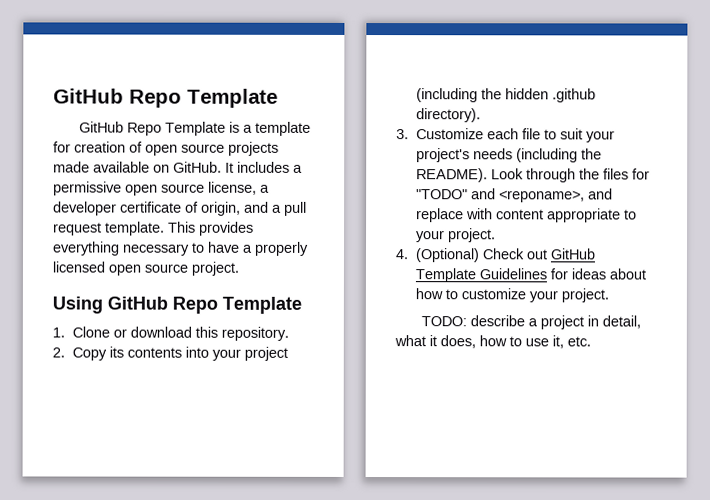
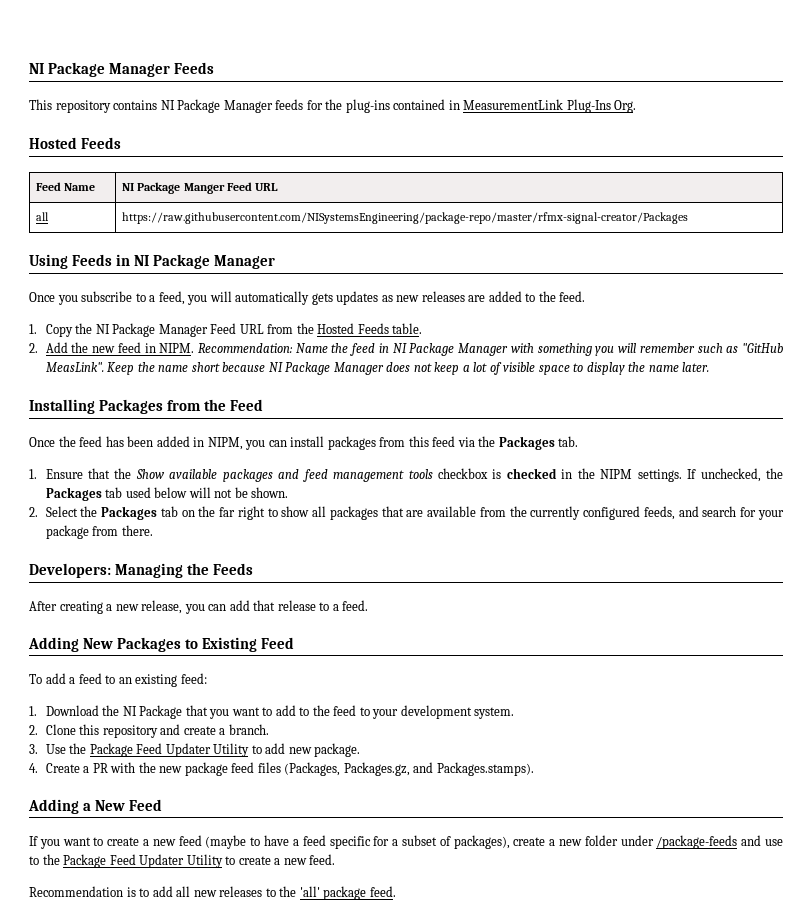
[53,88,278,108] [79,121,312,136] [53,141,279,156] [53,161,303,173] [53,181,270,196] [53,201,307,216] [53,221,254,236] [52,241,309,256] [52,261,239,276] [52,296,302,314] [52,326,290,341] [52,346,289,361] [416,88,597,103] [416,108,482,123] [396,128,616,143] [416,148,603,163] [416,168,651,183] [416,188,614,203] [416,208,638,223] [416,228,497,243] [395,248,597,263] [415,268,647,283] [415,288,610,303] [421,315,642,330] [394,335,591,349] GitHub Repo Template // GitHub Repo Template is a template for creation of open source projects made available on GitHub. It includes a permissive open source license, a developer certificate of origin, and a pull request template. This provides everything necessary to have a properly licensed open source project. // Using GitHub Repo Template // 1. Clone or download this repository. // 2. Copy its contents into your project (including the hidden .github directory). // 3. Customize each file to suit your project's needs (including the README). Look through the files for "TODO" and <reponame>, and replace with content appropriate to your project. // 4. (Optional) Check out GitHub Template Guidelines for ideas about how to customize your project. // TODO: describe a project in detail, what it does, how to use it, etc. -> [29,62,215,77] [29,99,637,113] [29,137,122,149] [36,182,96,191] [122,182,278,194] [36,212,50,221] [122,212,689,224] [29,254,276,269] [29,291,586,305] [29,323,423,337] [29,342,784,356] [45,362,710,375] [29,399,264,414] [29,436,579,450] [29,468,783,482] [45,487,289,501] [29,506,784,520] [45,525,153,539] [29,563,254,578] [29,600,369,614] [28,637,294,652] [29,673,207,687] [29,705,515,719] [29,724,269,738] [29,743,361,757] [29,762,534,776] [28,799,162,814] [29,835,783,849] [29,854,336,868] [29,886,396,900] NI Package Manager Feeds // This repository contains NI Package Manager feeds for the plug-ins contained in MeasurementLink Plug-Ins Org. // Hosted Feeds // Feed Name | NI Package Manger Feed URL // all | https://raw.githubusercontent.com/NISystemsEngineering/package-repo/master/rfmx-signal-creator/Packages // Using Feeds in NI Package Manager // Once you subscribe to a feed, you will automatically gets updates as new releases are added to the feed. // 1. Copy the NI Package Manager Feed URL from the Hosted Feeds table. // 2. Add the new feed in NIPM. Recommendation: Name the feed in NI Package Manager with something you will remember such as "GitHub MeasLink". Keep the name short because NI Package Manager does not keep a lot of visible space to display the name later. // Installing Packages from the Feed // Once the feed has been added in NIPM, you can install packages from this feed via the Packages tab. // 1. Ensure that the Show available packages and feed management tools checkbox is checked in the NIPM settings. If unchecked, the Packages tab used below will not be shown. // 2. Select the Packages tab on the far right to show all packages that are available from the currently configured feeds, and search for your package from there. // Developers: Managing the Feeds // After creating a new release, you can add that release to a feed. // Adding New Packages to Existing Feed // To add a feed to an existing feed: // 1. Download the NI Package that you want to add to the feed to your development system. // 2. Clone this repository and create a branch. // 3. Use the Package Feed Updater Utility to add new package. // 4. Create a PR with the new package feed files (Packages, Packages.gz, and Packages.stamps). // Adding a New Feed // If you want to create a new feed (maybe to have a feed specific for a subset of packages), create a new folder under /package-feeds and use to the Package Feed Updater Utility to create a new feed. // Recommendation is to add all new releases to the 'all' package feed.

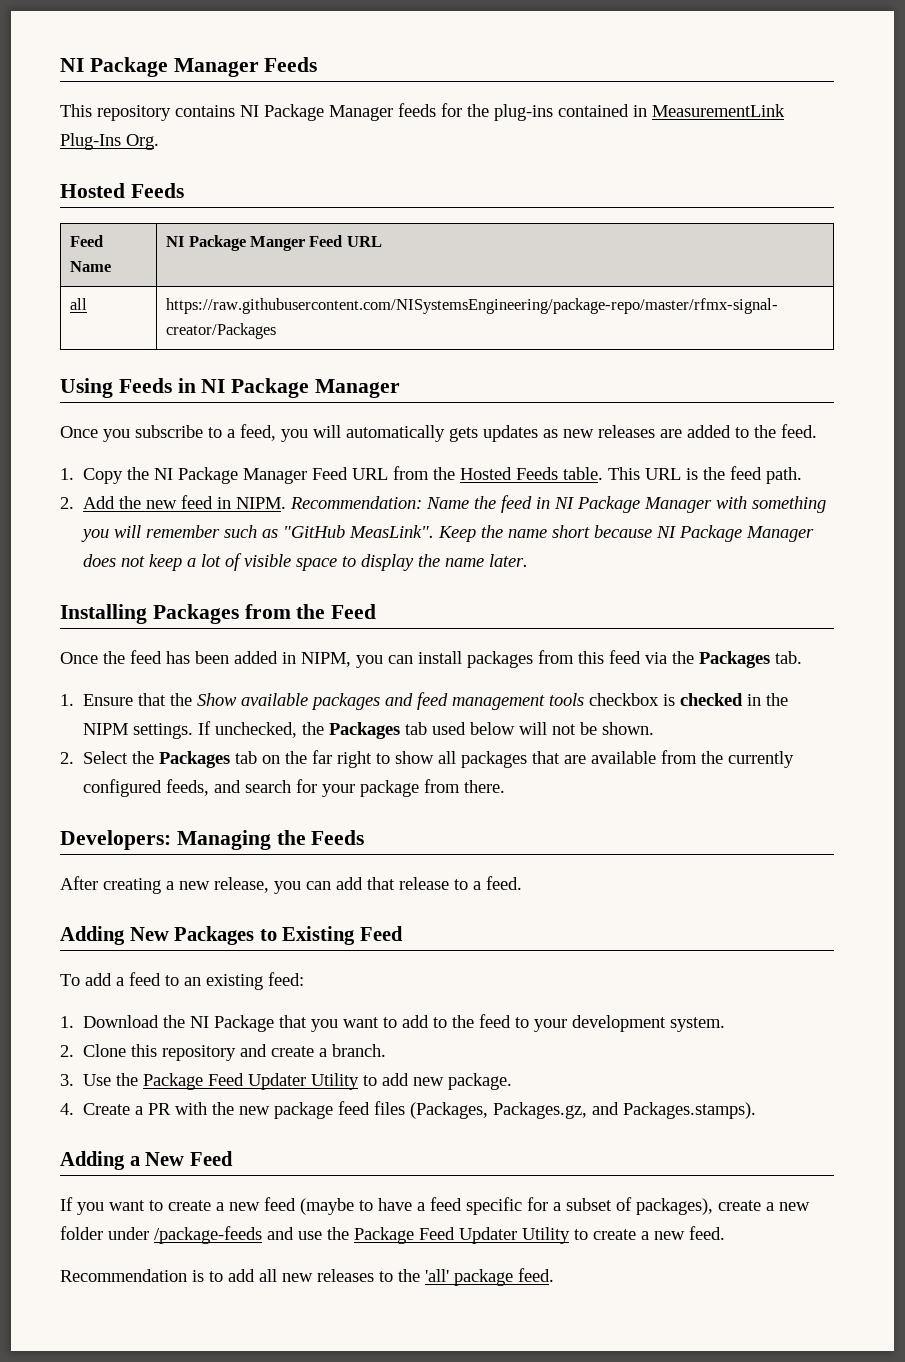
(423, 328) none -> [608,466,803,484] This URL is the feed path.
[29,856,39,865] to -> (322, 1235) none

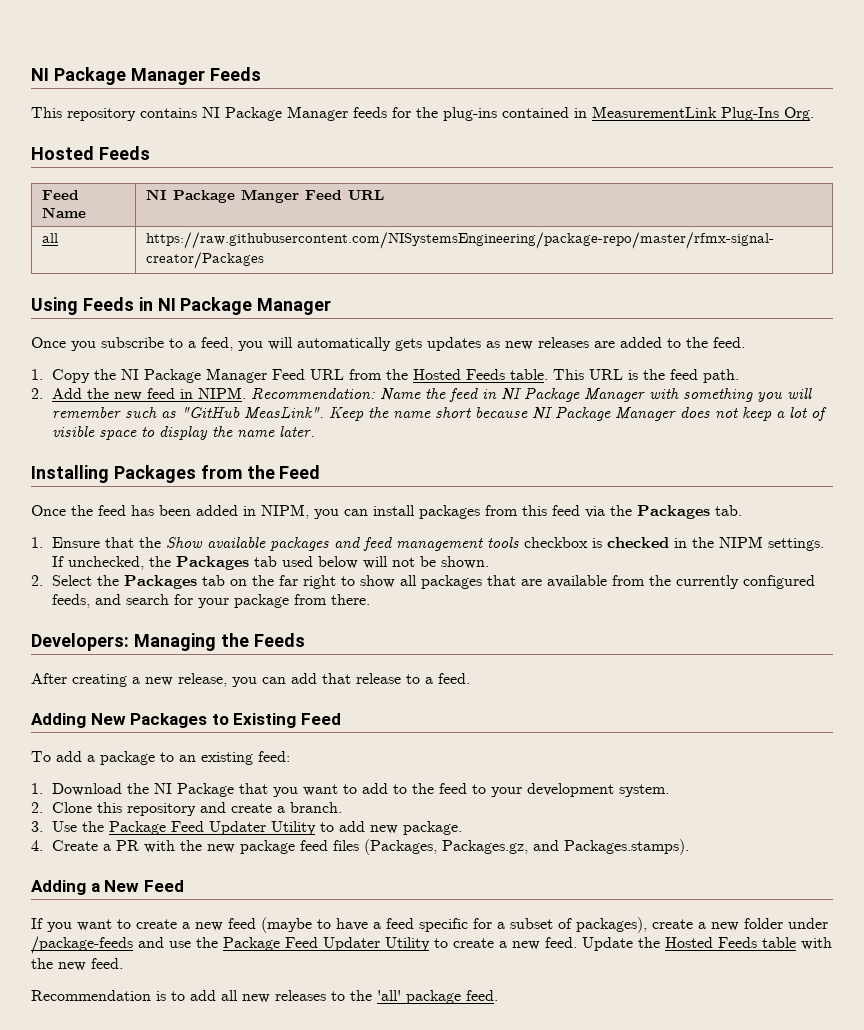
[129,972,161,986] feed -> [100,751,155,765] package
(725, 1233) none -> [582,937,832,951] [31,958,123,971] Update the Hosted Feeds table with the new feed.

